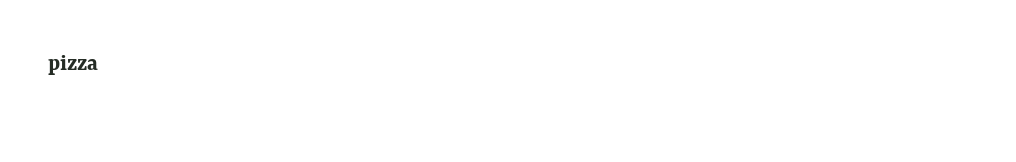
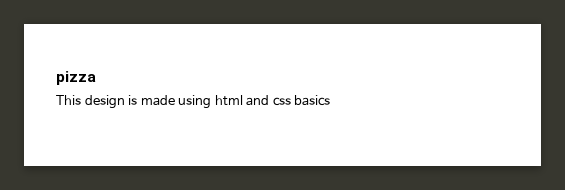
(98, 65) none -> [56,95,331,109] // This design is made using html and css basics

